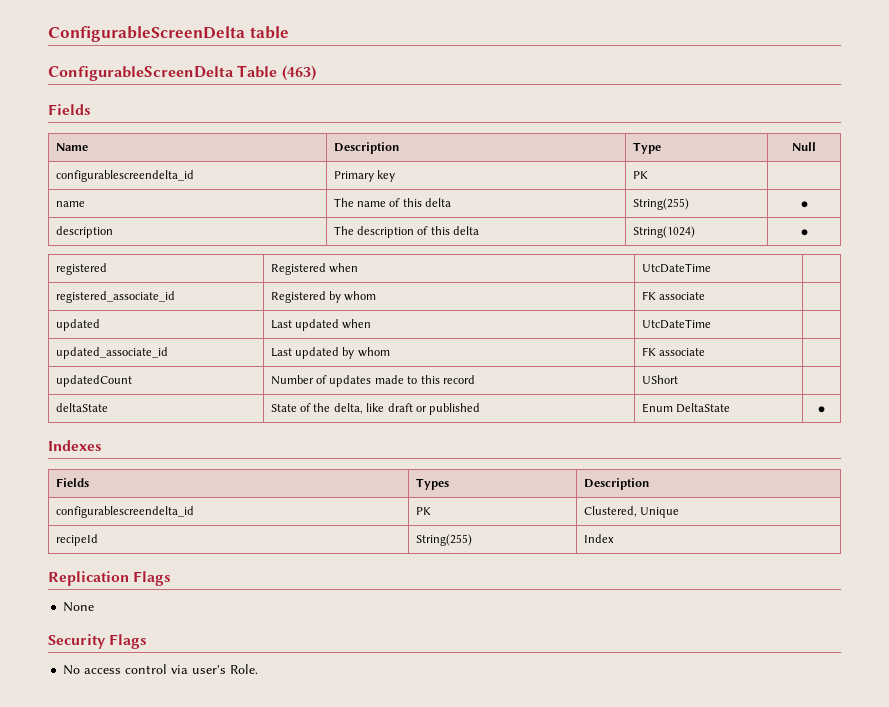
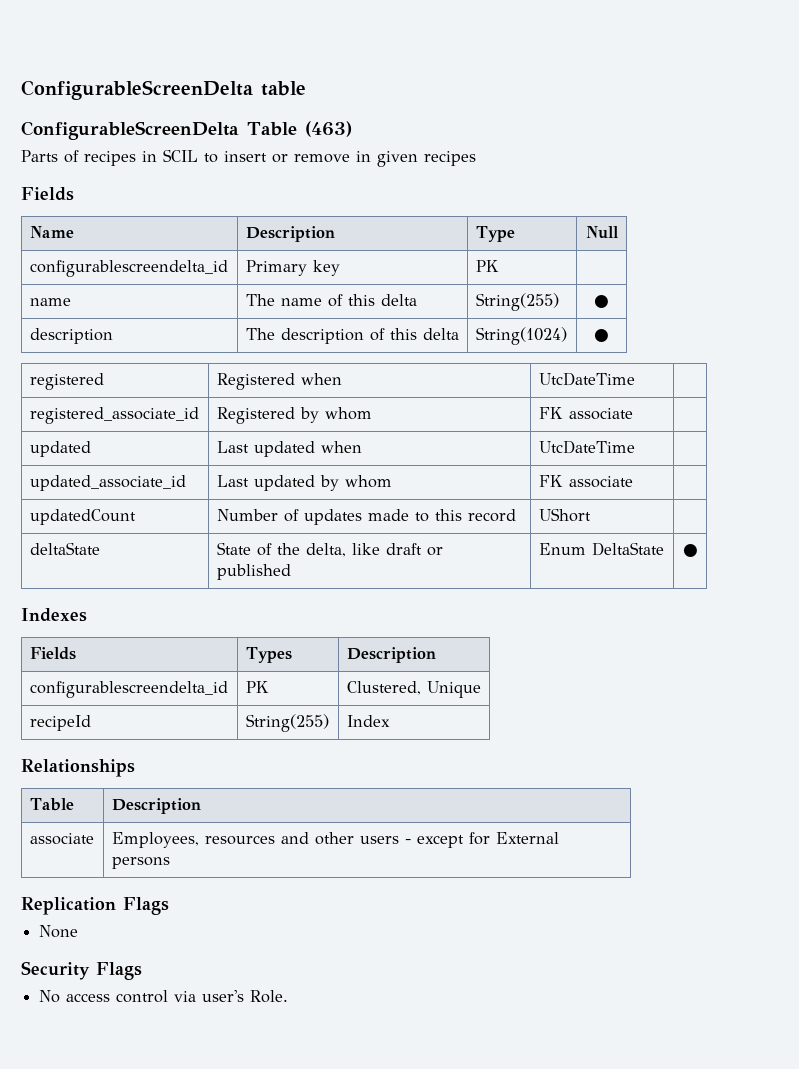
(316, 73) none -> [21,149,476,167] // Parts of recipes in SCIL to insert or remove in given recipes
(614, 538) none -> [21,759,135,777] [29,798,74,811] [111,798,201,814] [29,833,94,845] [111,832,559,848] [111,857,170,869] // Relationships // Table | Description // associate | Employees, resources and other users - except for External persons

